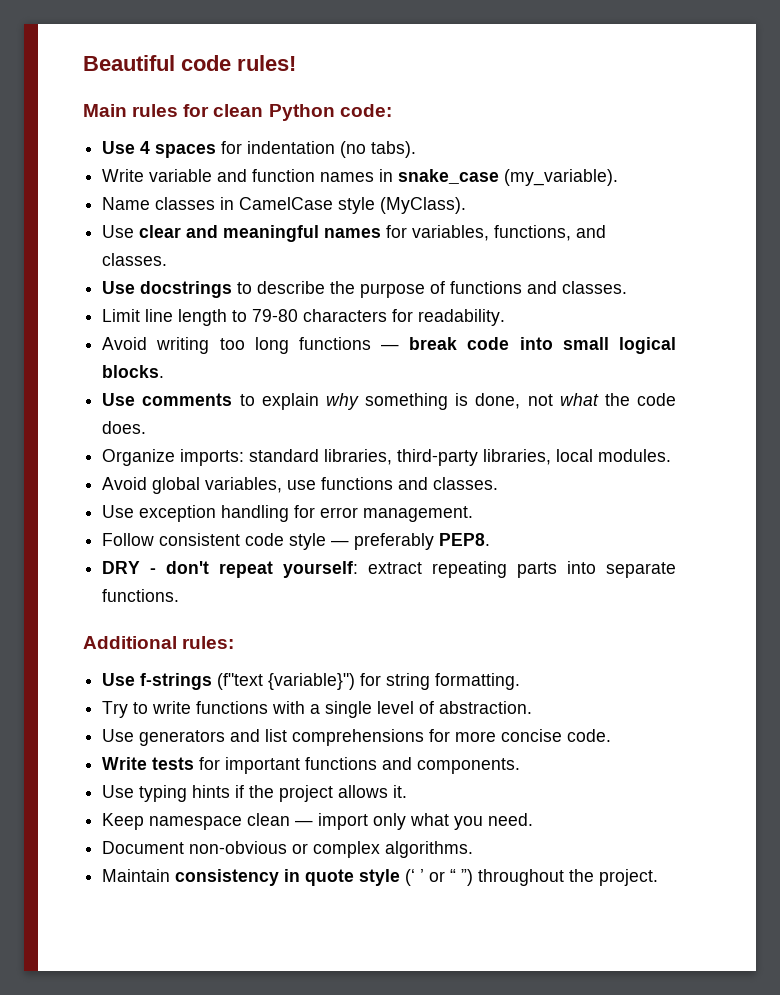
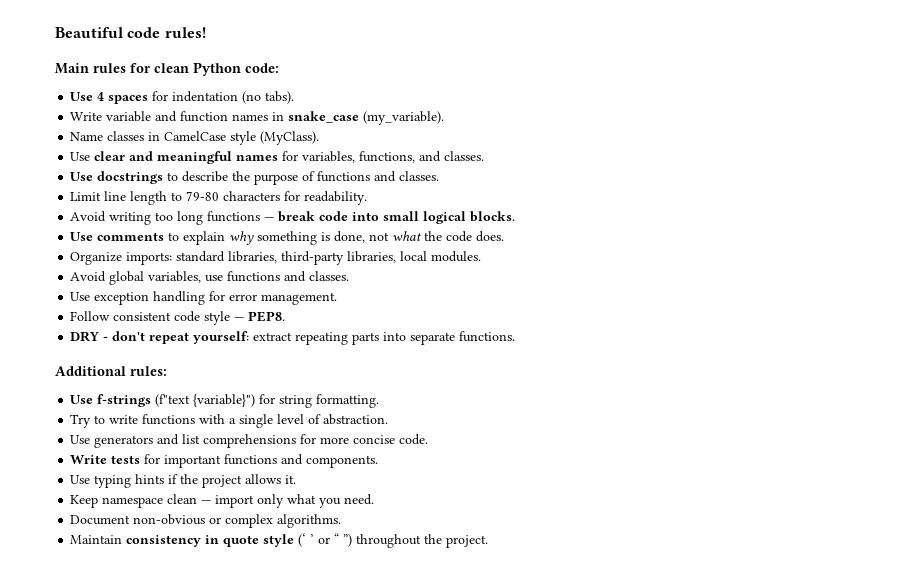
[354,533,435,550] preferably -> (245, 319) none

